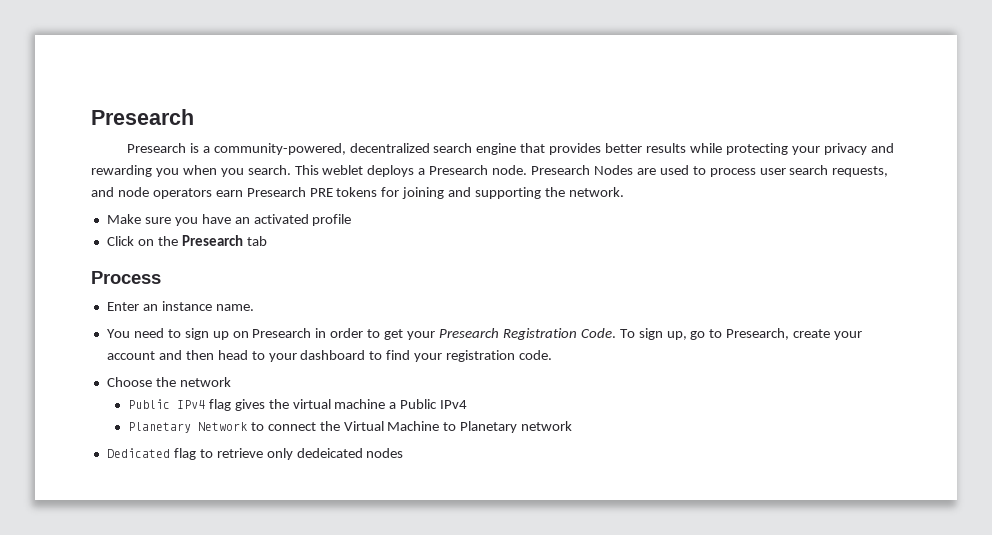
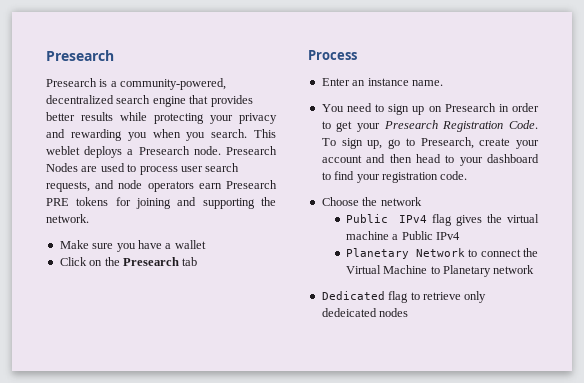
[234,214,352,226] an activated profile -> [165,240,206,249] a wallet

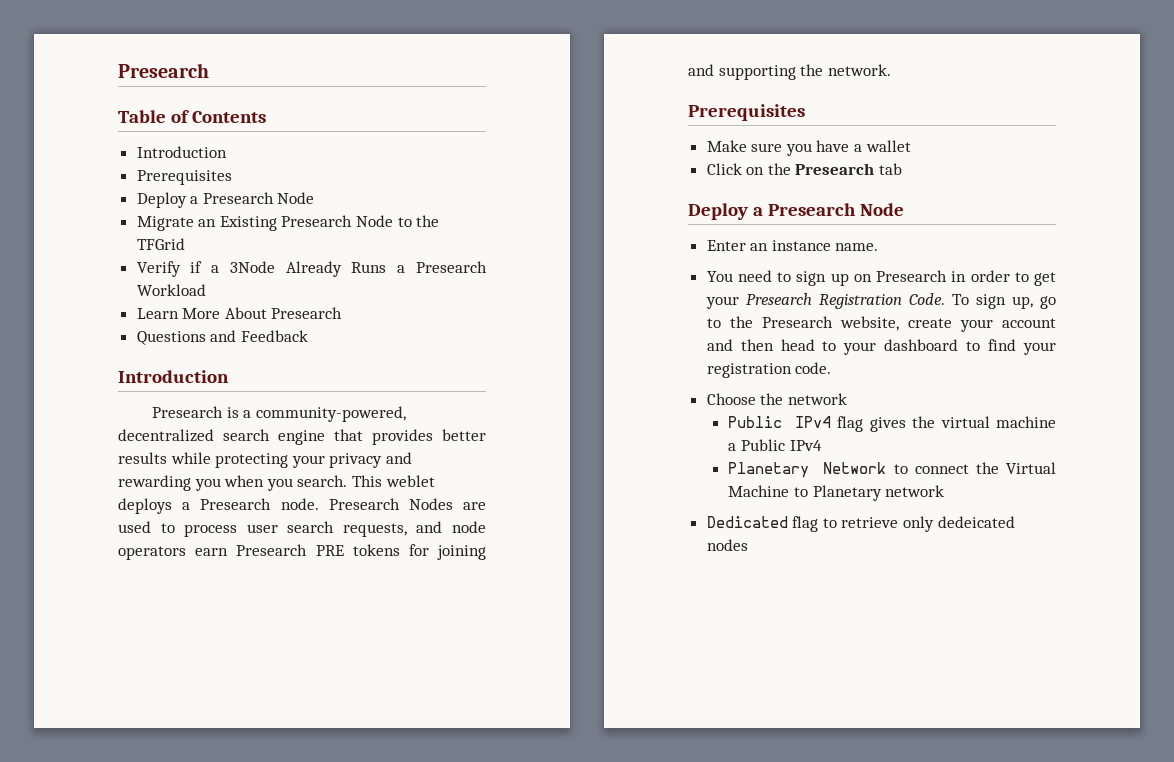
[46,50,114,61] Presearch -> [118,63,209,78] [118,110,266,123] [136,146,227,158] [136,170,232,185] [136,192,315,208] [136,215,440,231] [136,238,185,250] [136,261,488,277] [136,284,206,296] [136,307,343,319] [136,330,308,345] [118,370,229,383] Presearch // Table of Contents // Introduction // Prerequisites // Deploy a Presearch Node // Migrate an Existing Presearch Node to the TFGrid // Verify if a 3Node Already Runs a Presearch Workload // Learn More About Presearch // Questions and Feedback // Introduction
(89, 218) none -> [688,104,805,121] // Prerequisites
[308,50,357,60] Process -> [688,203,904,220] Deploy a Presearch Node
[420,137,474,149] Presearch, -> [729,316,899,331] the Presearch website,

